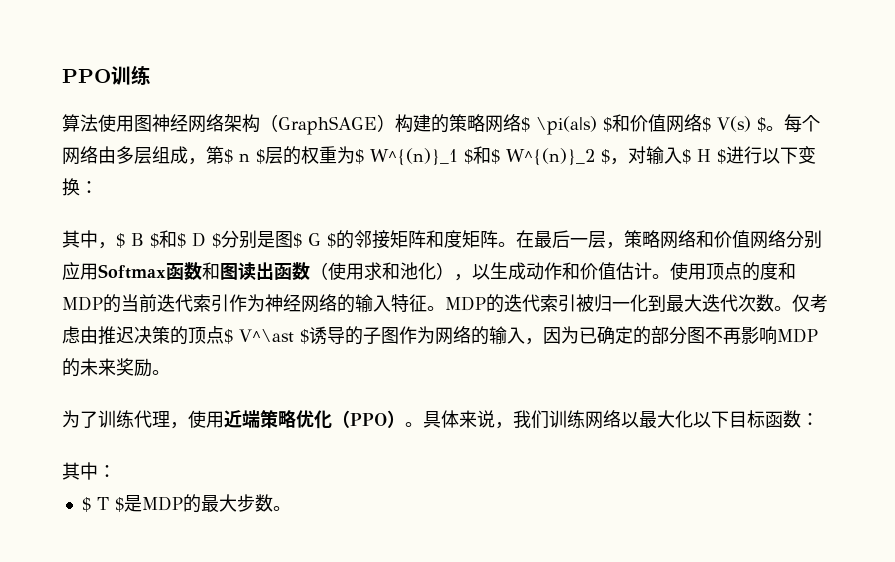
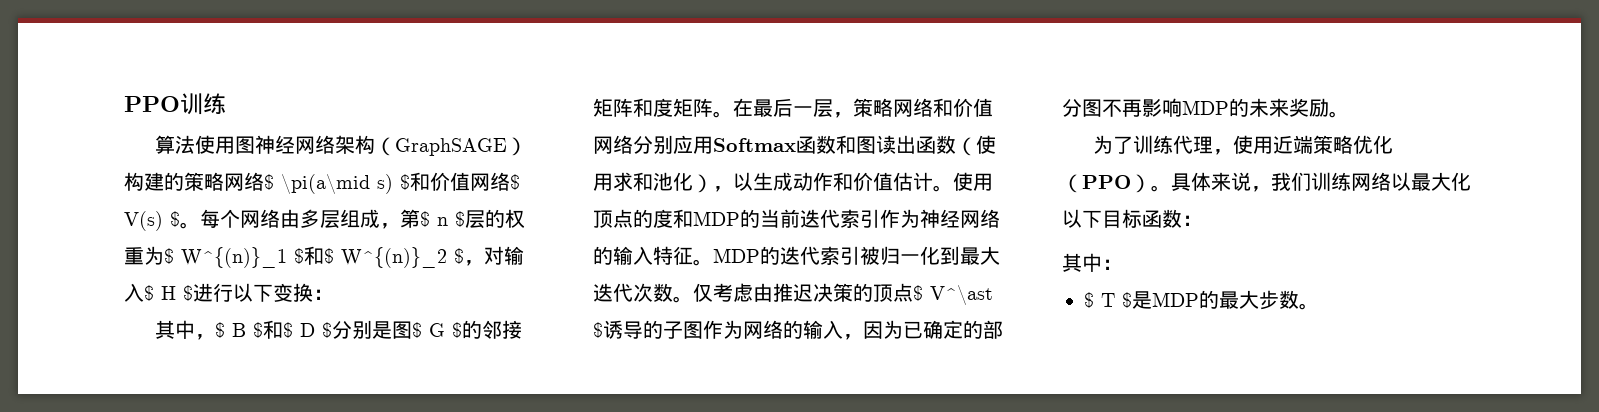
[536,116,597,135] \pi(a|s) -> [281,174,393,194] \pi(a\mid s)

